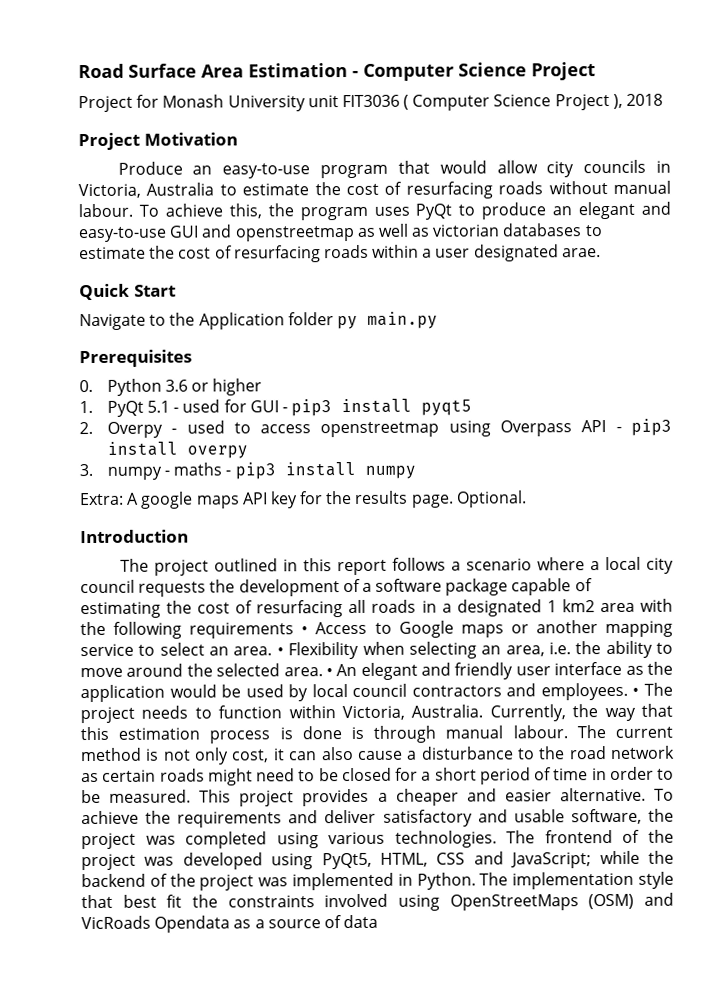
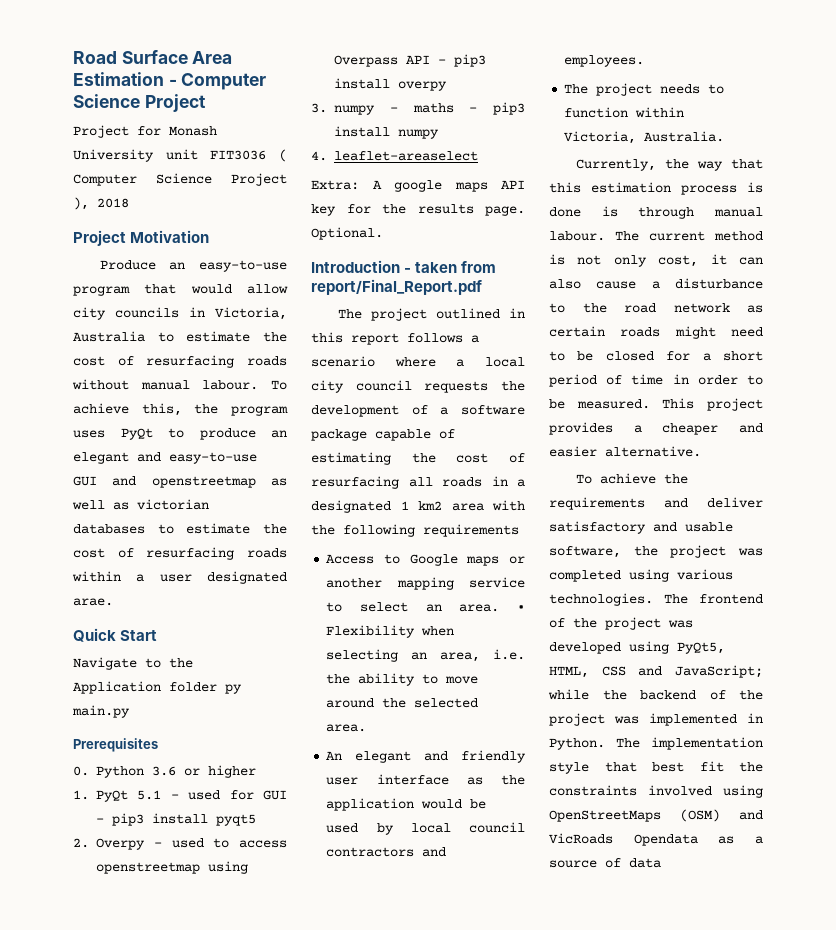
(416, 472) none -> [311,151,478,161] // 4. leaflet-areaselect
(189, 536) none -> [404,261,497,273] [311,279,482,295] - taken from report/Final_Report.pdf
[301,626,309,635] • -> (519, 530) //
[325,668,333,677] • -> (367, 728) //
[632,687,640,696] • -> (645, 61) //
(484, 711) none -> (725, 136) //
(646, 794) none -> (701, 451) //

